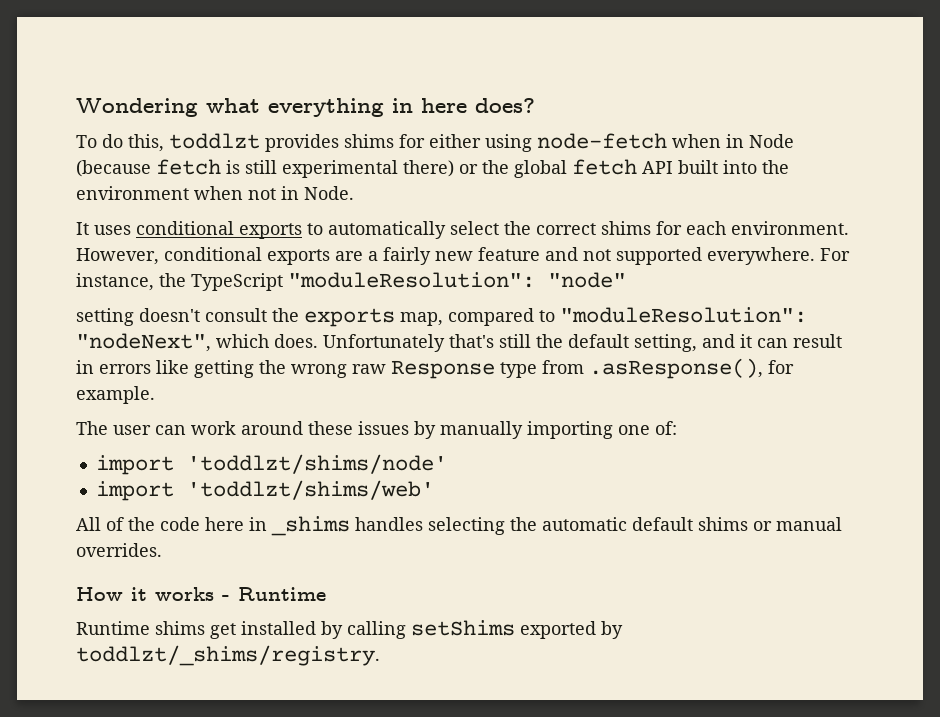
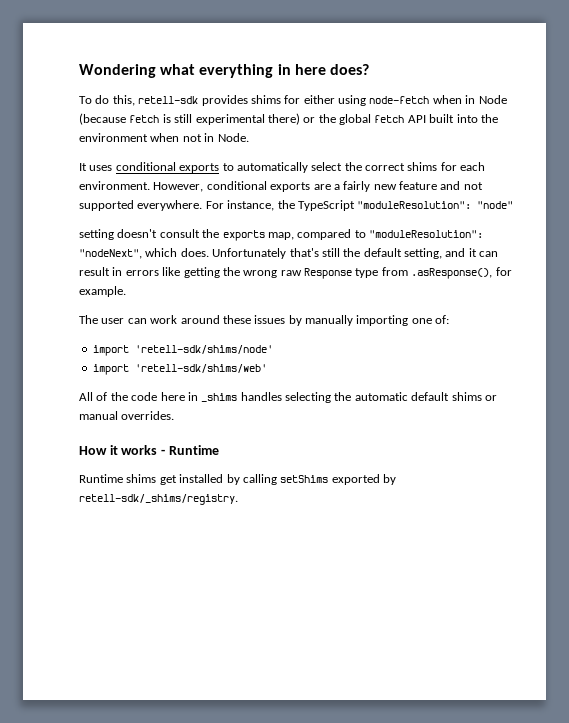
[169,133,260,149] toddlzt -> [138,96,199,104] retell-sdk
[186,454,447,474] [95,480,434,501] 'toddlzt/shims/node' // import 'toddlzt/shims/web' -> [134,345,273,354] [92,364,267,375] 'retell-sdk/shims/node' // import 'retell-sdk/shims/web'
[76,645,380,666] toddlzt/_shims/registry. -> [79,494,238,505] retell-sdk/_shims/registry.

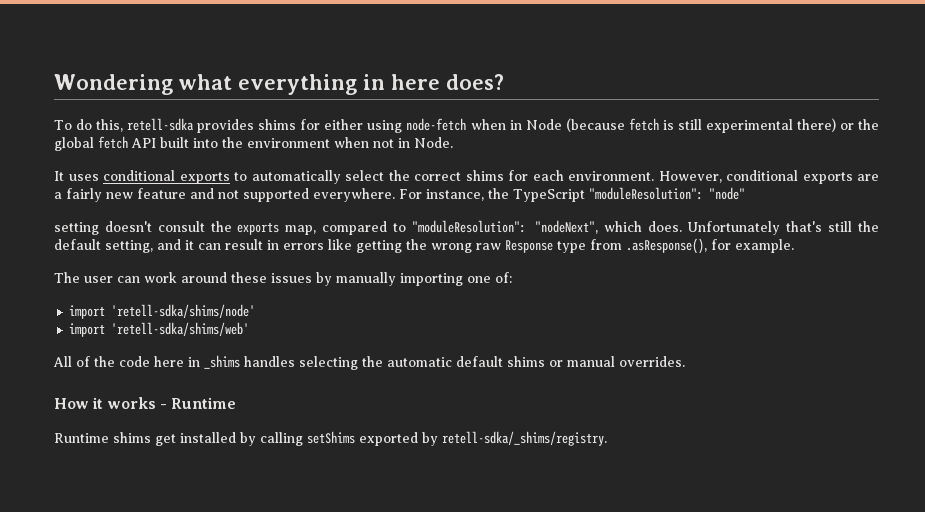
[138,96,199,104] retell-sdk -> [127,118,195,131] retell-sdka
[134,345,273,354] [92,364,267,375] 'retell-sdk/shims/node' // import 'retell-sdk/shims/web' -> [111,304,256,318] [69,322,250,337] 'retell-sdka/shims/node' // import 'retell-sdka/shims/web'
[79,494,238,505] retell-sdk/_shims/registry. -> [442,431,607,446] retell-sdka/_shims/registry.

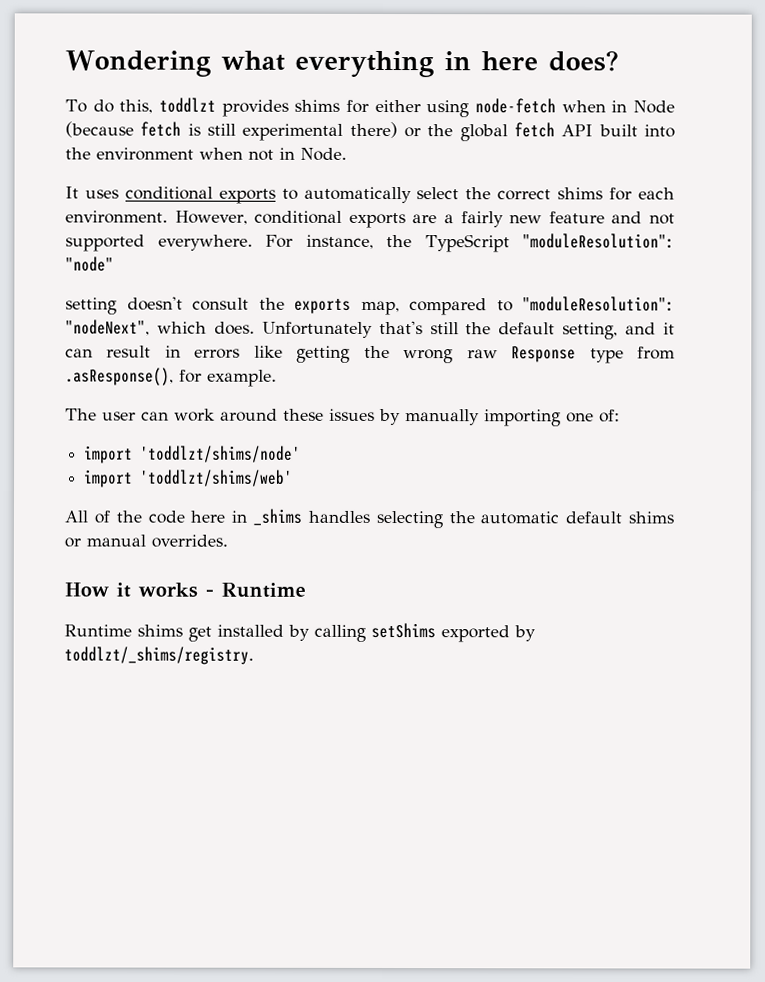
[127,118,195,131] retell-sdka -> [158,97,216,113] toddlzt
[111,304,256,318] [69,322,250,337] 'retell-sdka/shims/node' // import 'retell-sdka/shims/web' -> [140,445,302,463] [84,469,294,488] 'toddlzt/shims/node' // import 'toddlzt/shims/web'
[442,431,607,446] retell-sdka/_shims/registry. -> [64,646,254,665] toddlzt/_shims/registry.

